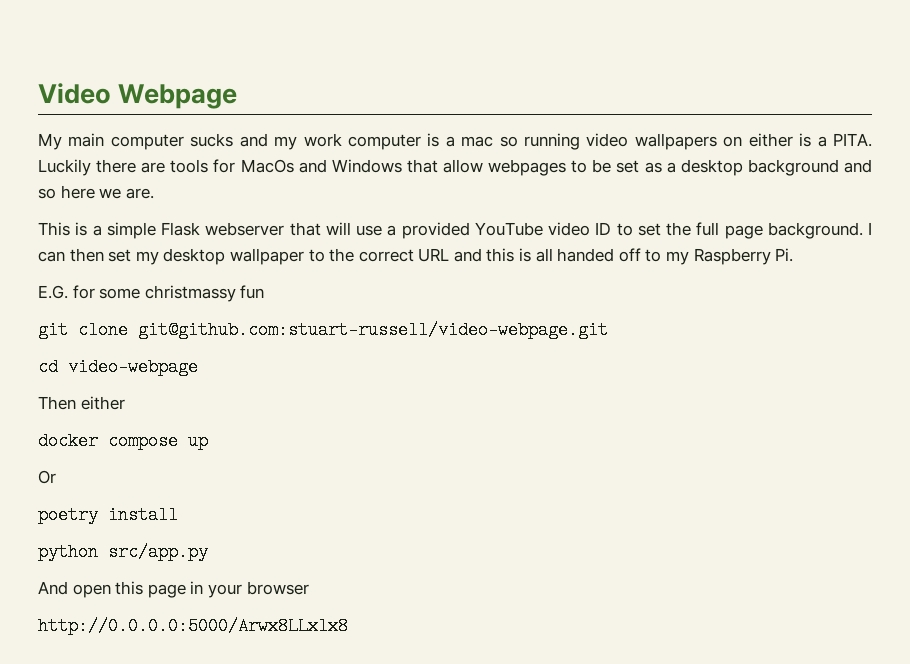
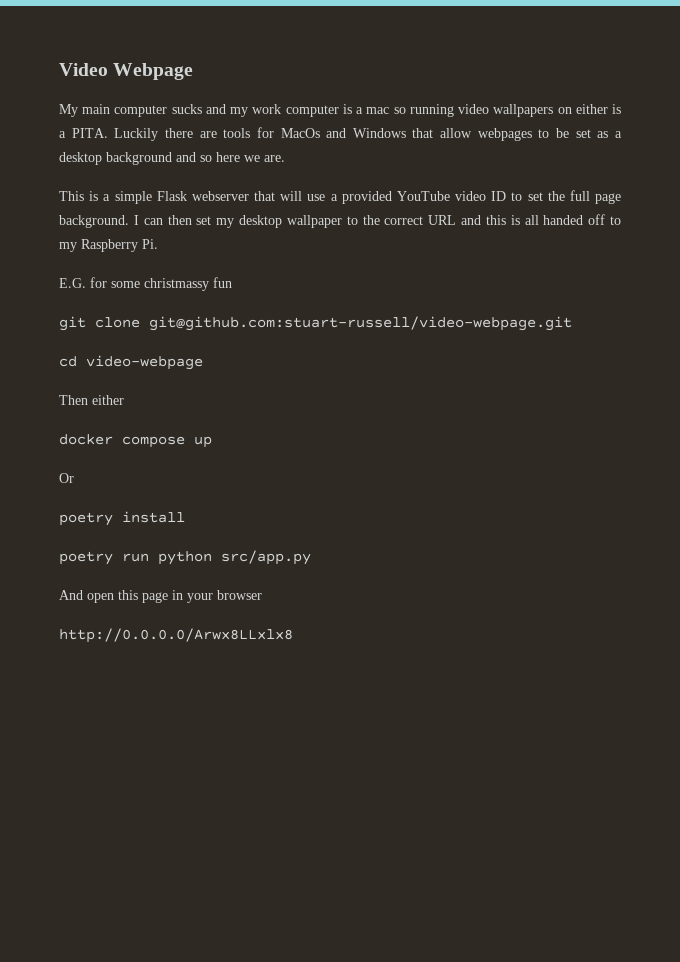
(178, 515) none -> [59,551,149,565] poetry run
[38,617,348,635] http://0.0.0.0:5000/Arwx8LLxlx8 -> [59,628,293,643] http://0.0.0.0/Arwx8LLxlx8

